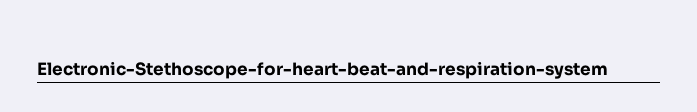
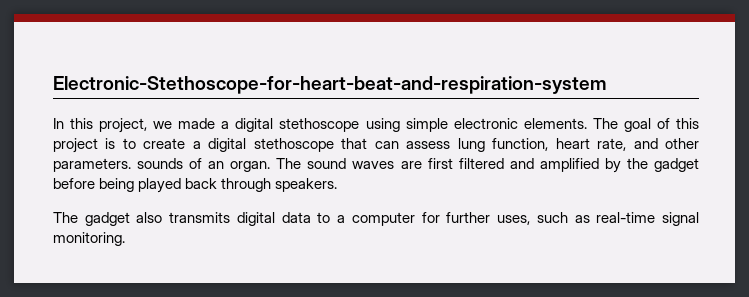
(608, 70) none -> [53,118,700,133] [53,138,699,153] [53,158,700,173] [53,178,338,193] [53,212,700,226] [53,232,125,246] // In this project, we made a digital stethoscope using simple electronic elements. The goal of this project is to create a digital stethoscope that can assess lung function, heart rate, and other parameters. sounds of an organ. The sound waves are first filtered and amplified by the gadget before being played back through speakers. // The gadget also transmits digital data to a computer for further uses, such as real-time signal monitoring.

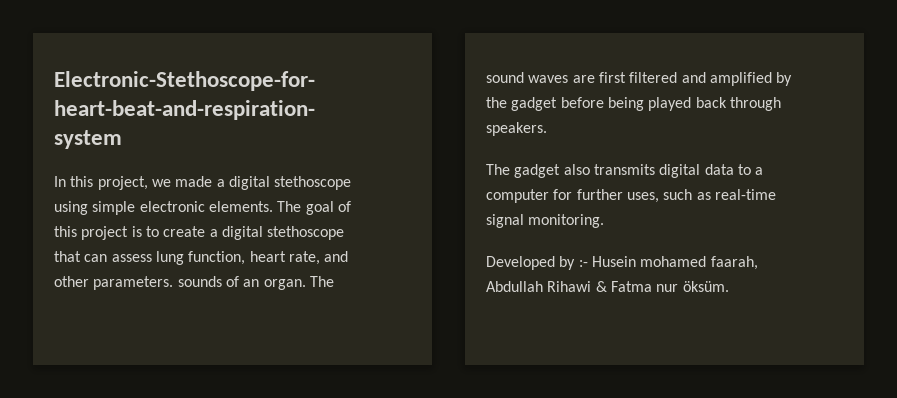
(125, 239) none -> [486,256,758,270] [486,281,729,292] // Developed by :- Husein mohamed faarah, Abdullah Rihawi & Fatma nur öksüm.

